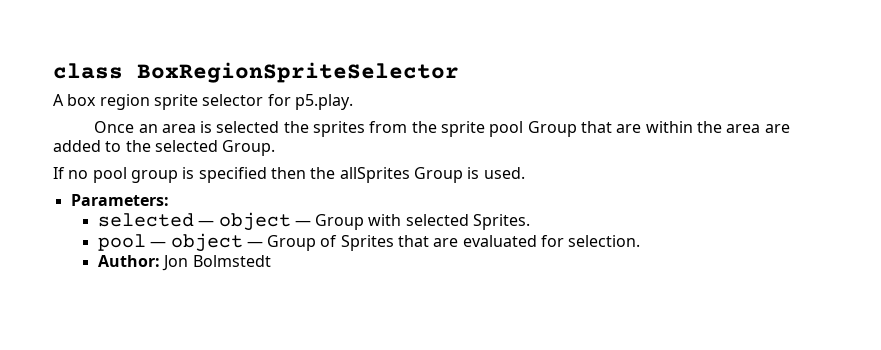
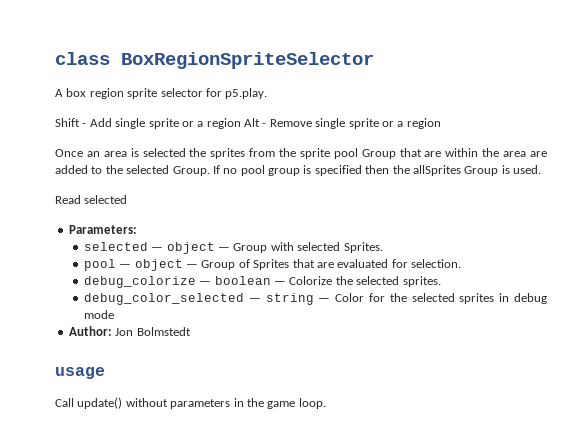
(353, 102) none -> [55,118,441,129] // Shift - Add single sprite or a region Alt - Remove single sprite or a region
(276, 148) // -> (210, 171) none
(525, 173) none -> [55,195,128,204] // Read selected
[97,255,271,271] Author: Jon Bolmstedt -> [83,276,441,288] [83,293,547,305] [83,310,114,319] [68,326,191,336] [55,367,105,379] [55,397,326,409] debug_colorize — boolean — Colorize the selected sprites. // debug_color_selected — string — Color for the selected sprites in debug mode // Author: Jon Bolmstedt // usage // Call update() without parameters in the game loop.

